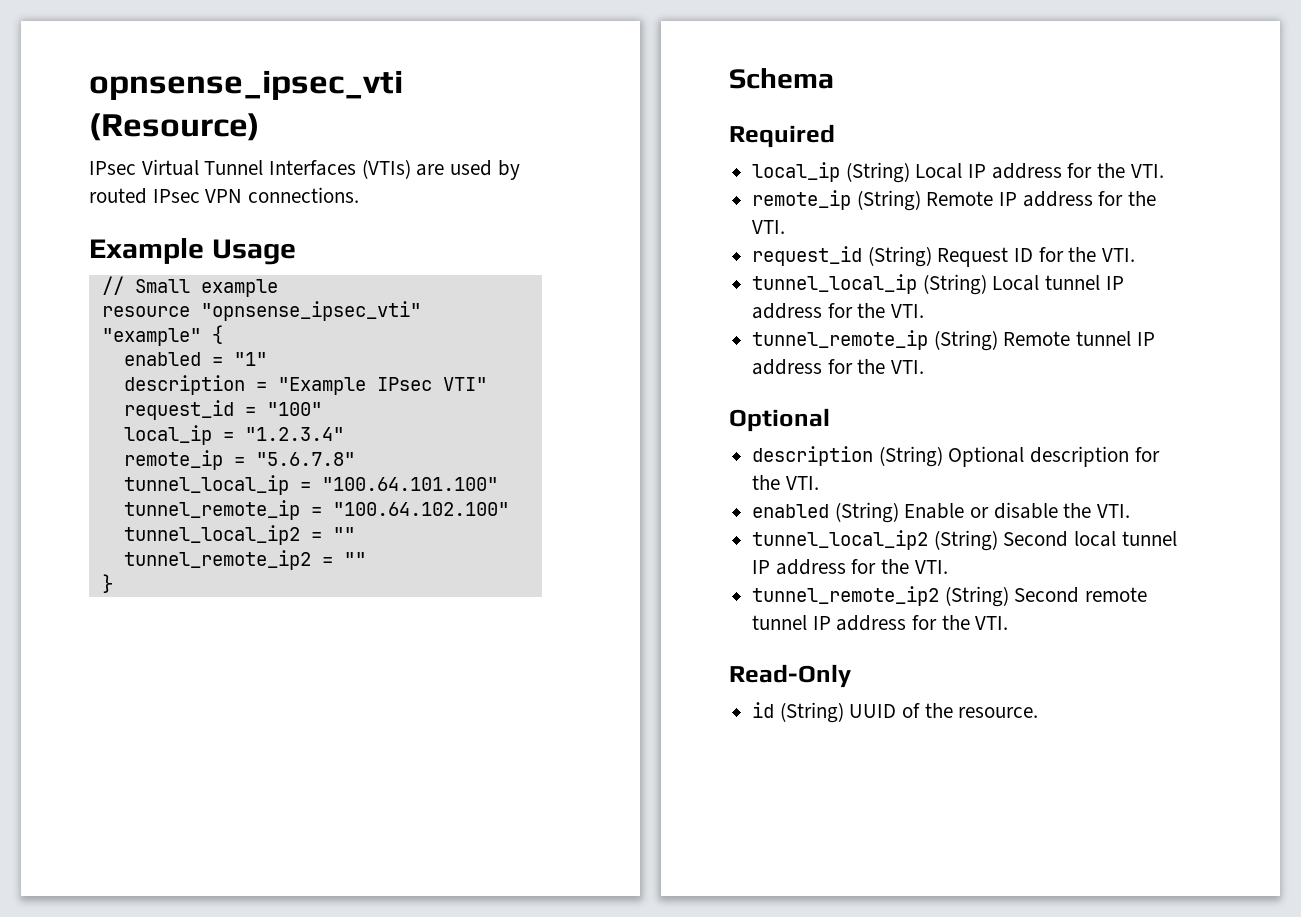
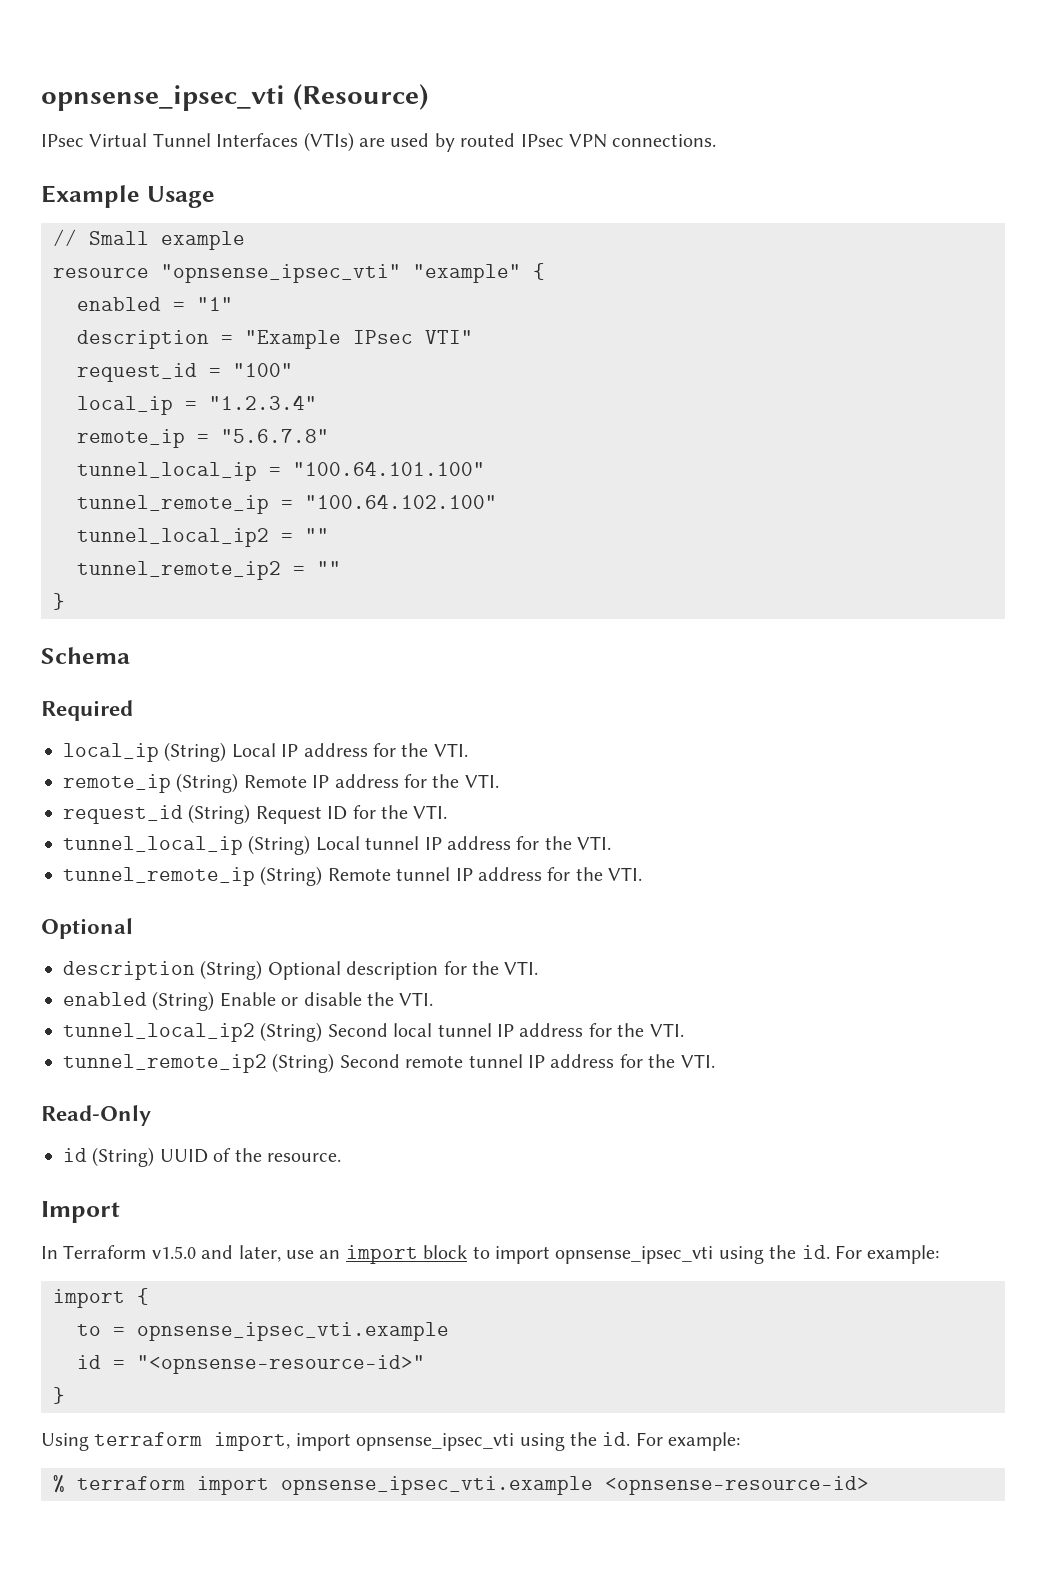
(1039, 712) none -> [41,1201,120,1223] [41,1245,940,1264] [53,1288,149,1308] [77,1322,449,1341] [77,1355,425,1374] [53,1387,65,1404] [41,1432,741,1451] [53,1475,869,1495] // Import // In Terraform v1.5.0 and later, use an import block to import opnsense_ipsec_vti using the id. For example: // import { // to = opnsense_ipsec_vti.example // id = "<opnsense-resource-id>" // } // Using terraform import, import opnsense_ipsec_vti using the id. For example: // % terraform import opnsense_ipsec_vti.example <opnsense-resource-id>

